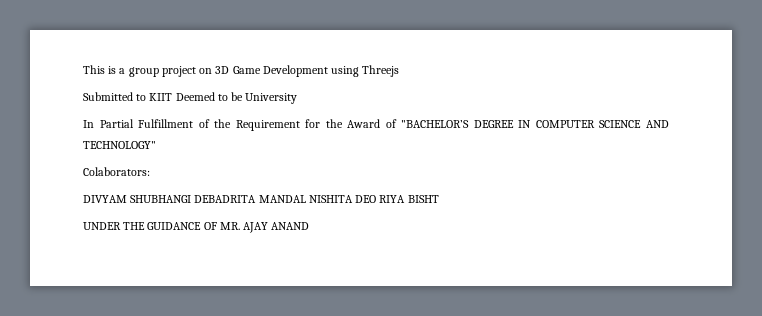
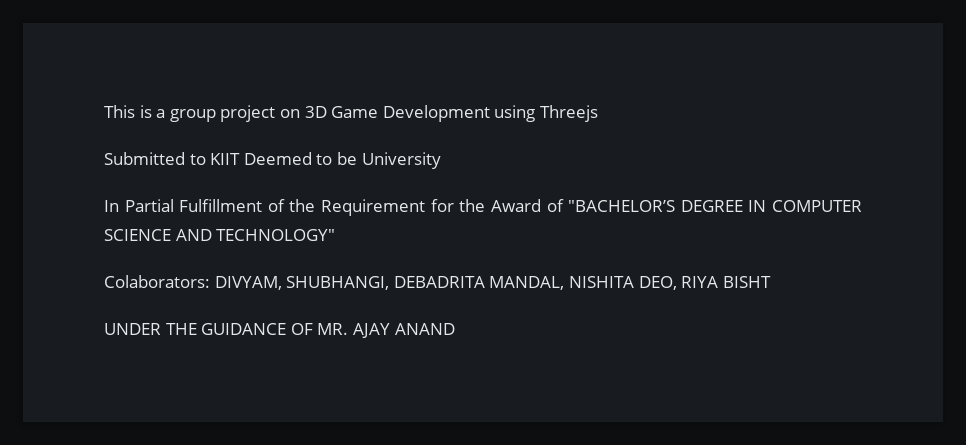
[83,195,377,203] // DIVYAM SHUBHANGI DEBADRITA MANDAL NISHITA DEO -> [214,276,677,290] DIVYAM, SHUBHANGI, DEBADRITA MANDAL, NISHITA DEO,

